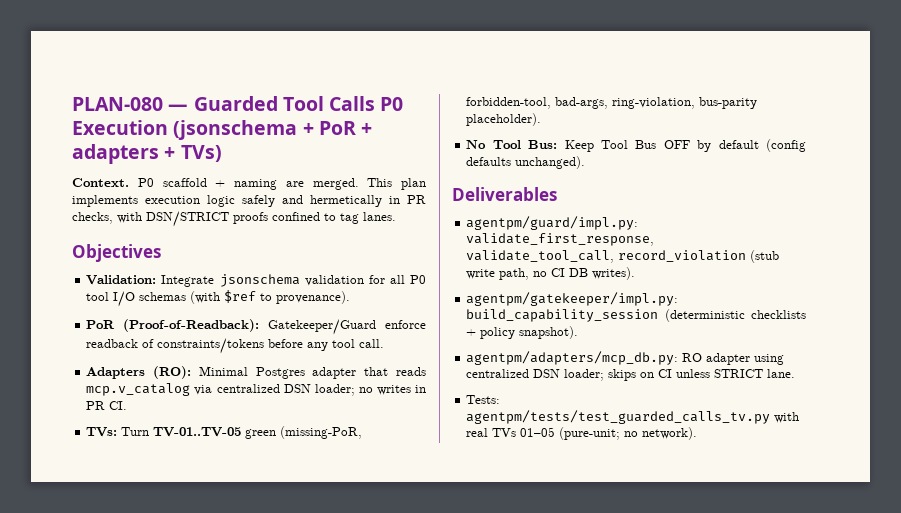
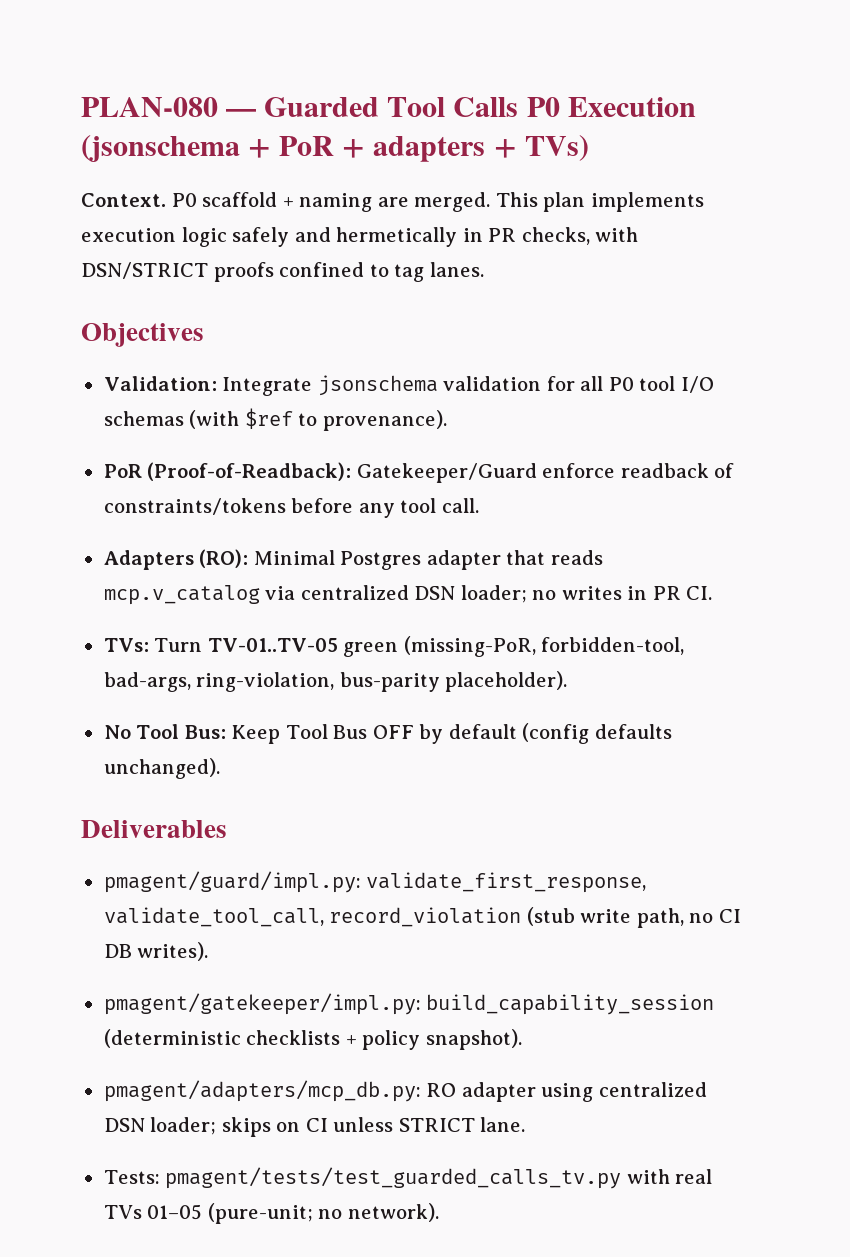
[466,216,639,230] agentpm/guard/impl.py: -> [103,871,361,893] pmagent/guard/impl.py:
[466,292,679,306] agentpm/gatekeeper/impl.py: -> [103,993,421,1015] pmagent/gatekeeper/impl.py:
[466,351,679,365] agentpm/adapters/mcp_db.py: -> [103,1080,421,1102] pmagent/adapters/mcp_db.py:
[466,410,771,424] agentpm/tests/test_guarded_calls_tv.py -> [165,1167,622,1189] pmagent/tests/test_guarded_calls_tv.py

